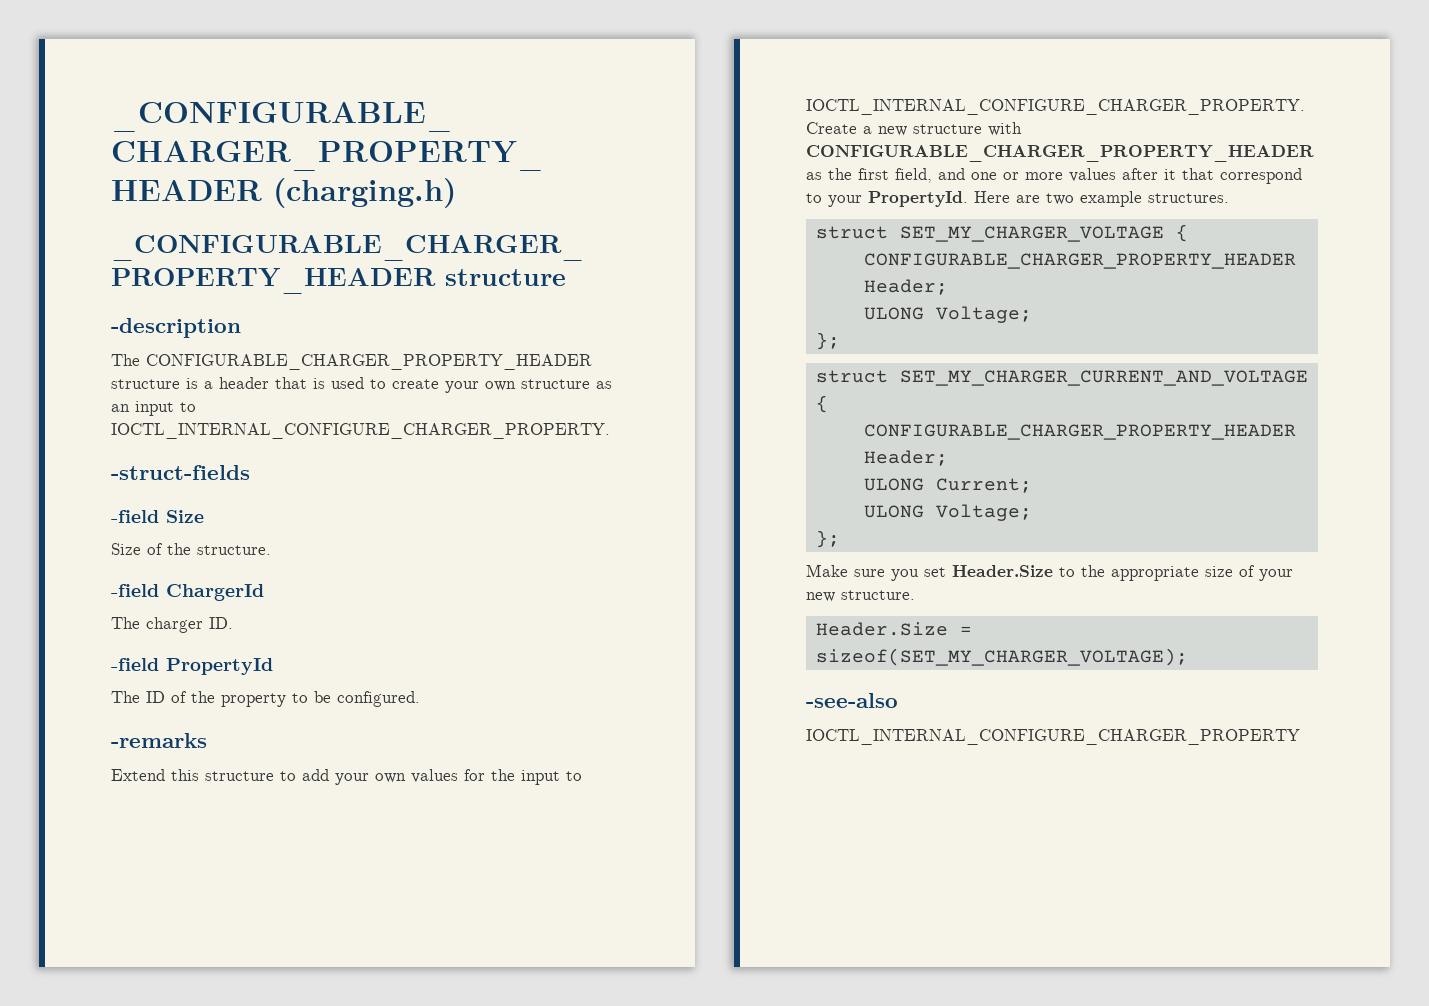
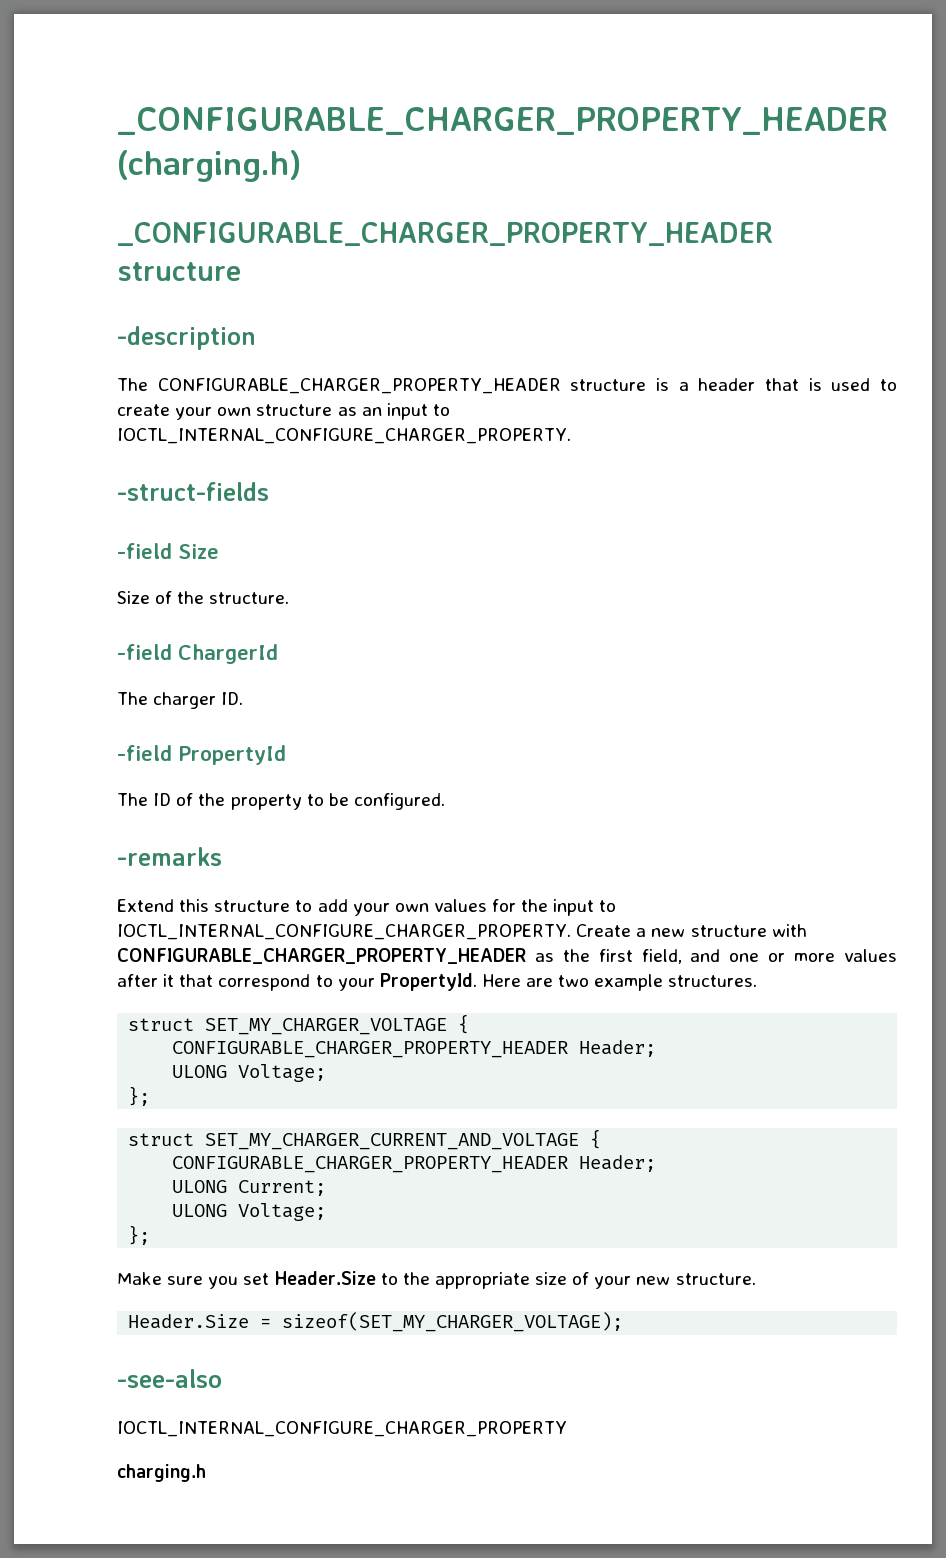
(1300, 737) none -> [117,1464,206,1482] // charging.h

